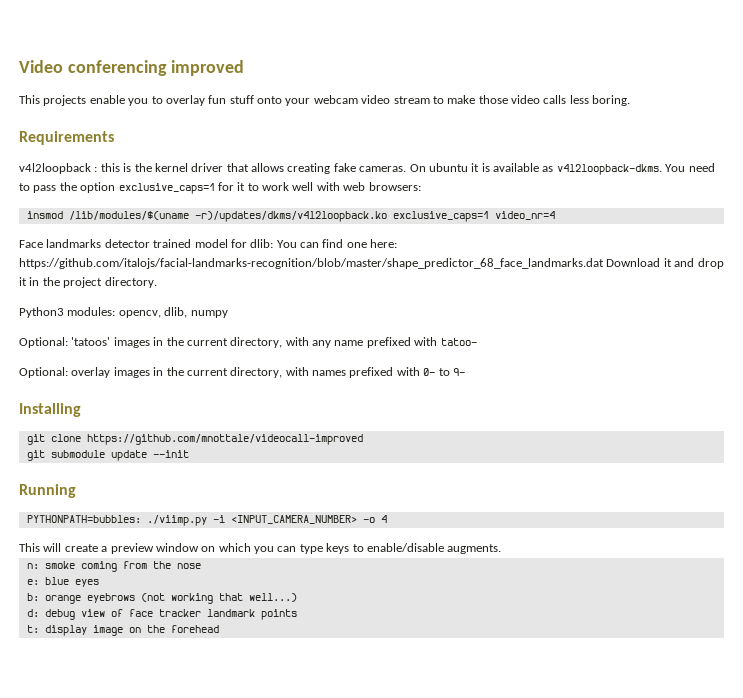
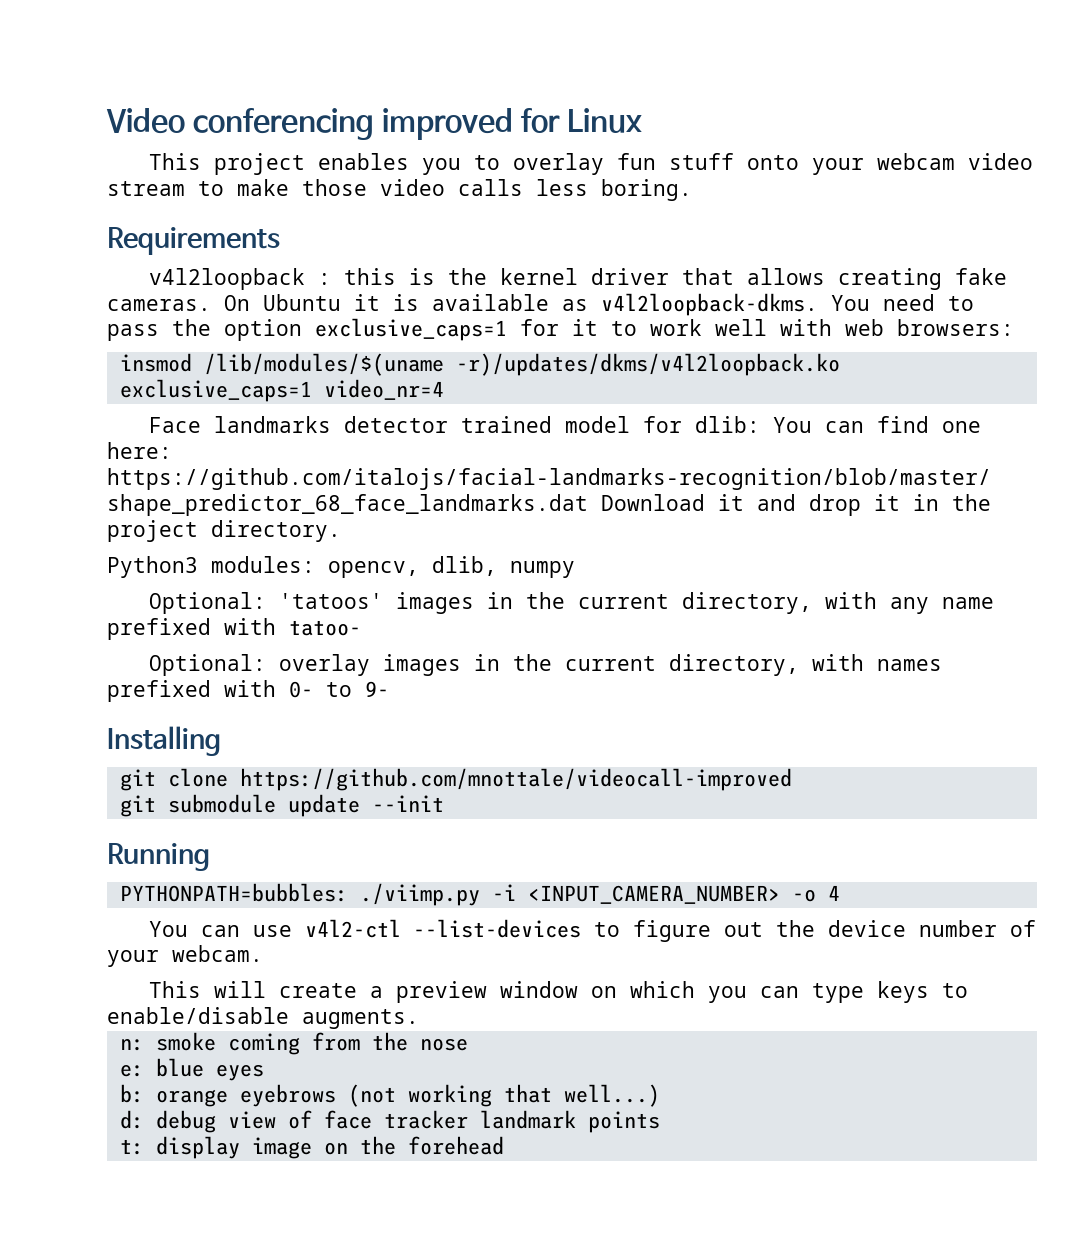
[19,95,125,106] // This projects enable -> [520,108,642,133] [148,153,409,175] for Linux // This project enables
[428,163,468,172] ubuntu -> [263,294,341,311] Ubuntu
(387, 519) none -> [148,919,1036,942] [107,945,263,967] // You can use v4l2-ctl --list-devices to figure out the device number of your webcam.

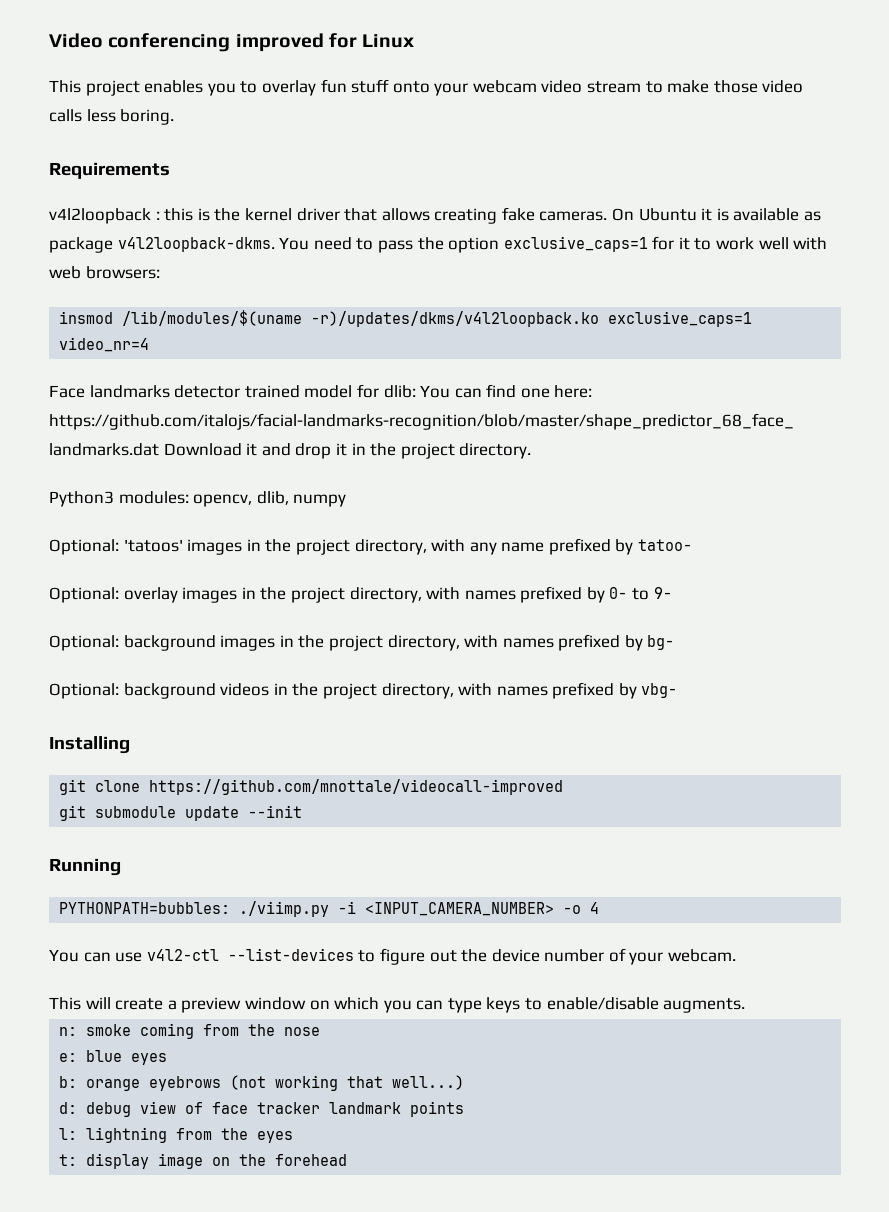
(588, 305) none -> [49,237,113,253] package
[577,594,669,609] current -> [295,539,350,555] project
[224,618,276,635] with -> [615,539,634,555] by
[564,654,942,676] [107,680,276,702] current directory, with names prefixed with -> [290,586,605,603] project directory, with names prefixed by
(389, 689) none -> [49,634,675,651] [49,682,678,699] // Optional: background images in the project directory, with names prefixed by bg- // Optional: background videos in the project directory, with names prefixed by vbg-
(660, 1122) none -> [59,1127,294,1143] // l: lightning from the eyes

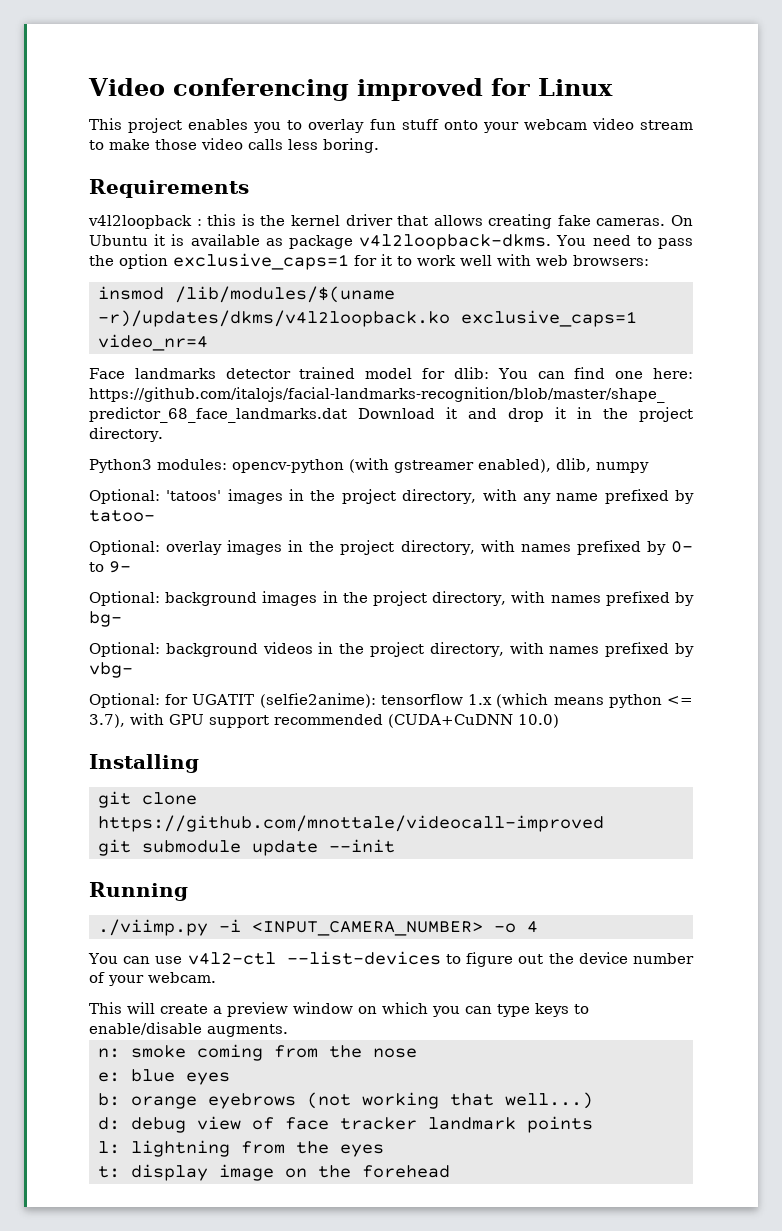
[193,494,253,507] opencv, -> [232,458,551,473] opencv-python (with gstreamer enabled),
(678, 690) none -> [89,693,693,708] [89,713,559,728] // Optional: for UGATIT (selfie2anime): tensorflow 1.x (which means python <= 3.7), with GPU support recommended (CUDA+CuDNN 10.0)
[59,902,231,914] PYTHONPATH=bubbles: -> (188, 891) none

